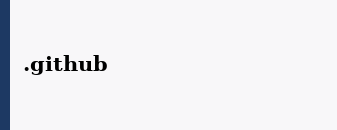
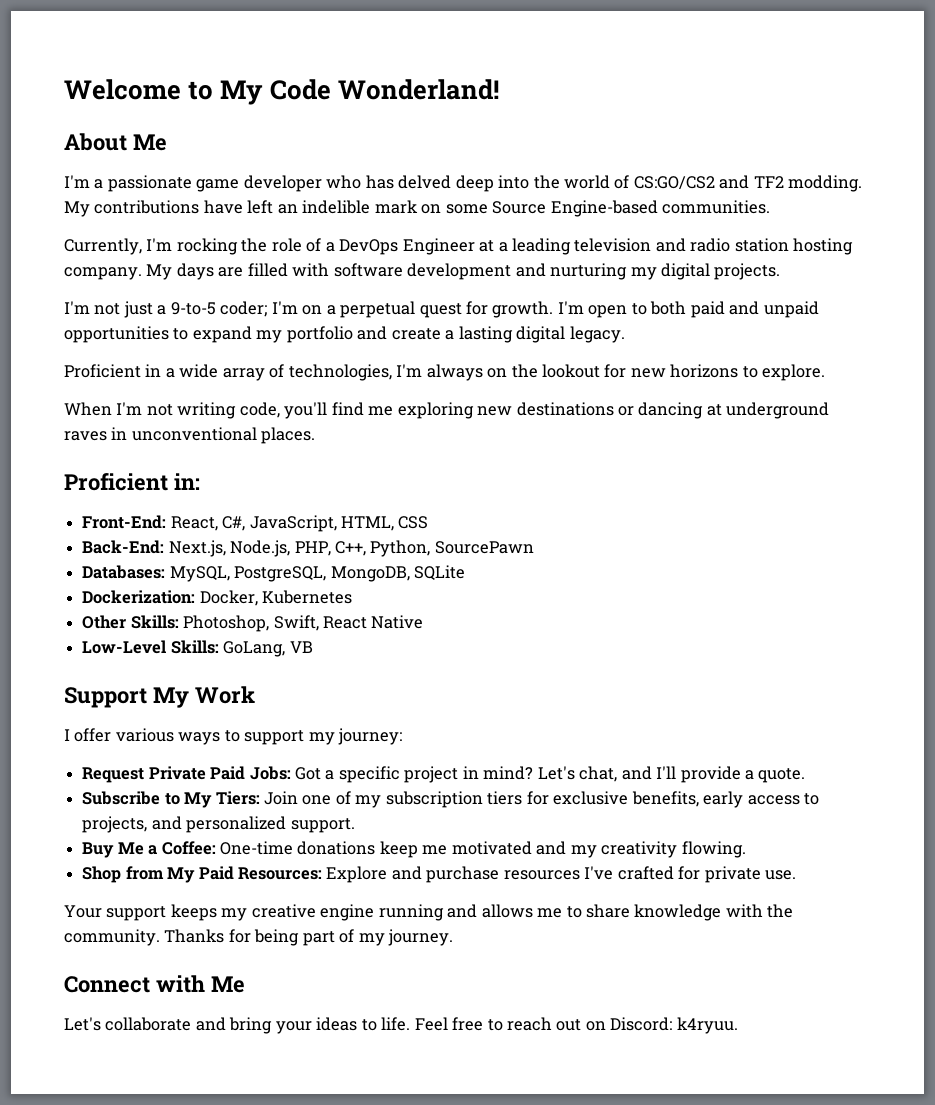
[23,55,108,75] .github -> [64,79,500,105] [64,133,167,151] [64,175,863,192] [64,200,771,217] [64,238,854,255] [64,263,781,280] [64,301,819,318] [64,326,625,343] [64,364,826,381] [64,402,830,419] [64,427,316,444] [64,473,200,491] [82,515,429,532] [82,540,534,557] [82,565,465,582] [82,590,353,606] [82,615,424,632] [82,640,313,657] [64,686,255,708] [64,728,403,745] [82,766,806,783] [82,791,819,808] [82,816,355,833] [82,841,746,858] [82,866,797,883] [64,904,794,921] [64,929,454,946] [64,975,245,993] [64,1017,738,1034] Welcome to My Code Wonderland! // About Me // I'm a passionate game developer who has delved deep into the world of CS:GO/CS2 and TF2 modding. My contributions have left an indelible mark on some Source Engine-based communities. // Currently, I'm rocking the role of a DevOps Engineer at a leading television and radio station hosting company. My days are filled with software development and nurturing my digital projects. // I'm not just a 9-to-5 coder; I'm on a perpetual quest for growth. I'm open to both paid and unpaid opportunities to expand my portfolio and create a lasting digital legacy. // Proficient in a wide array of technologies, I'm always on the lookout for new horizons to explore. // When I'm not writing code, you'll find me exploring new destinations or dancing at underground raves in unconventional places. // Proficient in: // Front-End: React, C#, JavaScript, HTML, CSS // Back-End: Next.js, Node.js, PHP, C++, Python, SourcePawn // Databases: MySQL, PostgreSQL, MongoDB, SQLite // Dockerization: Docker, Kubernetes // Other Skills: Photoshop, Swift, React Native // Low-Level Skills: GoLang, VB // Support My Work // I offer various ways to support my journey: // Request Private Paid Jobs: Got a specific project in mind? Let's chat, and I'll provide a quote. // Subscribe to My Tiers: Join one of my subscription tiers for exclusive benefits, early access to projects, and personalized support. // Buy Me a Coffee: One-time donations keep me motivated and my creativity flowing. // Shop from My Paid Resources: Explore and purchase resources I've crafted for private use. // Your support keeps my creative engine running and allows me to share knowledge with the community. Thanks for being part of my journey. // Connect with Me // Let's collaborate and bring your ideas to life. Feel free to reach out on Discord: k4ryuu.

